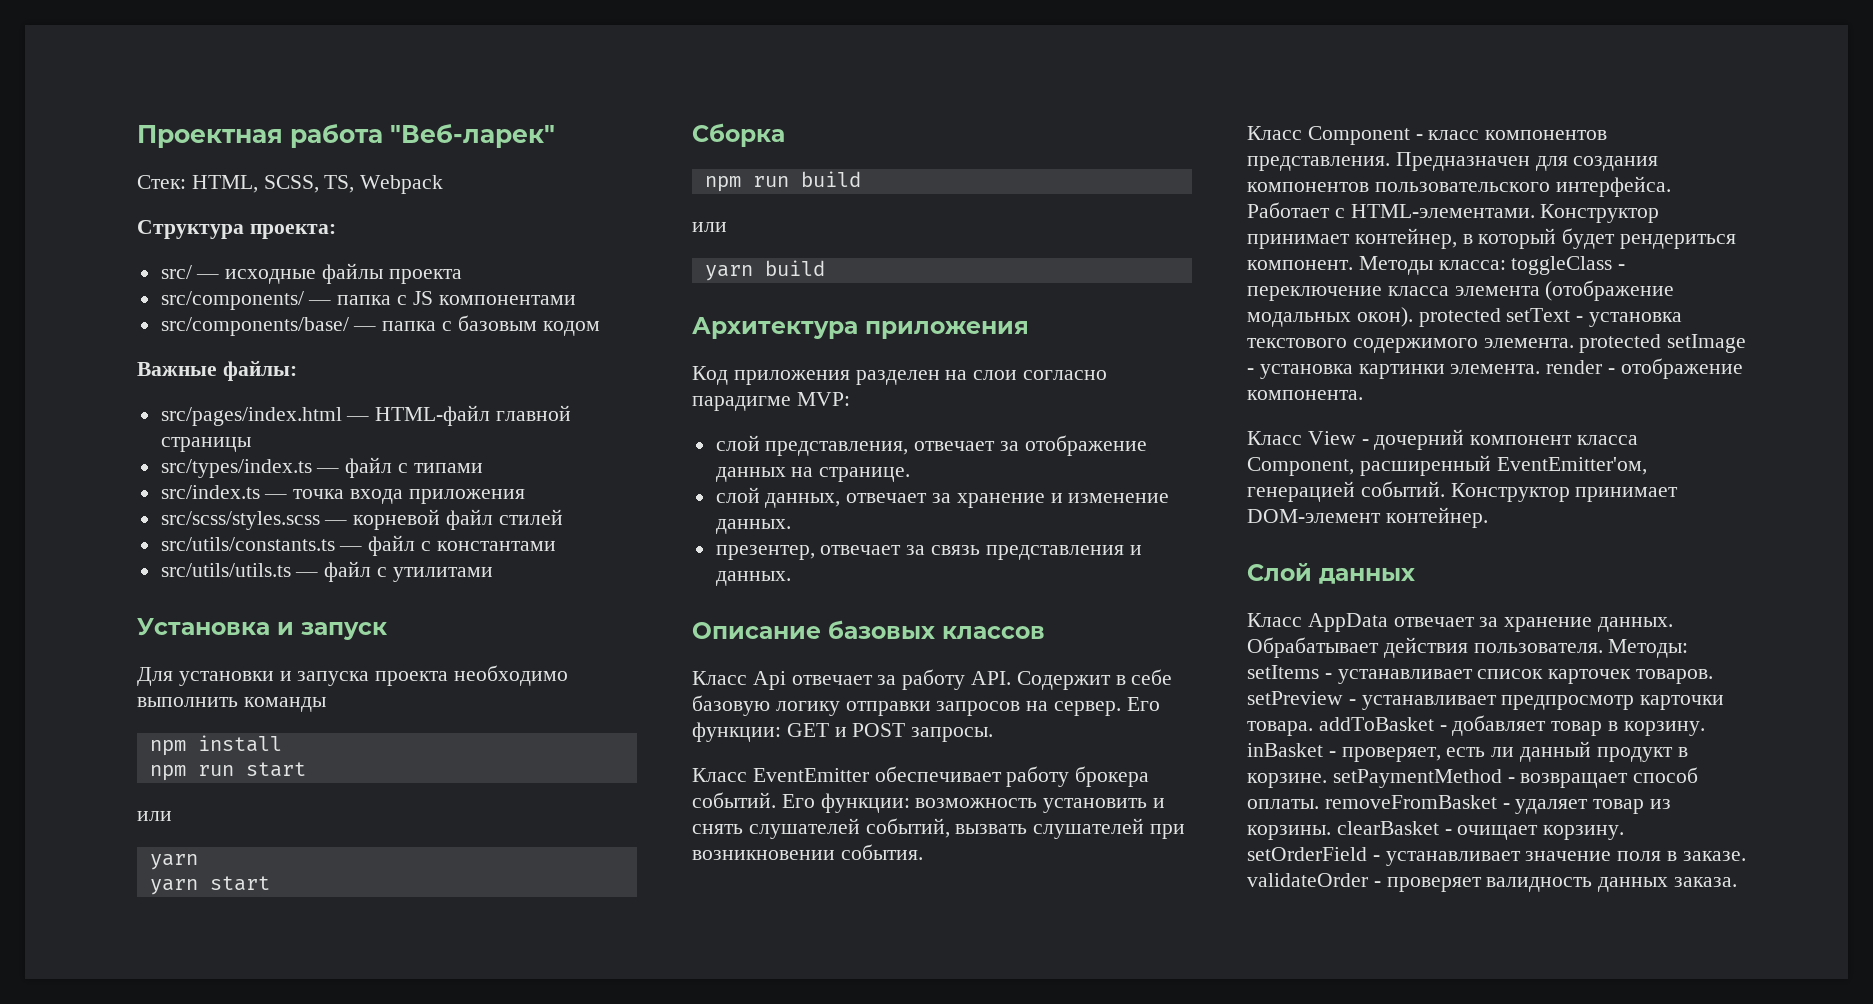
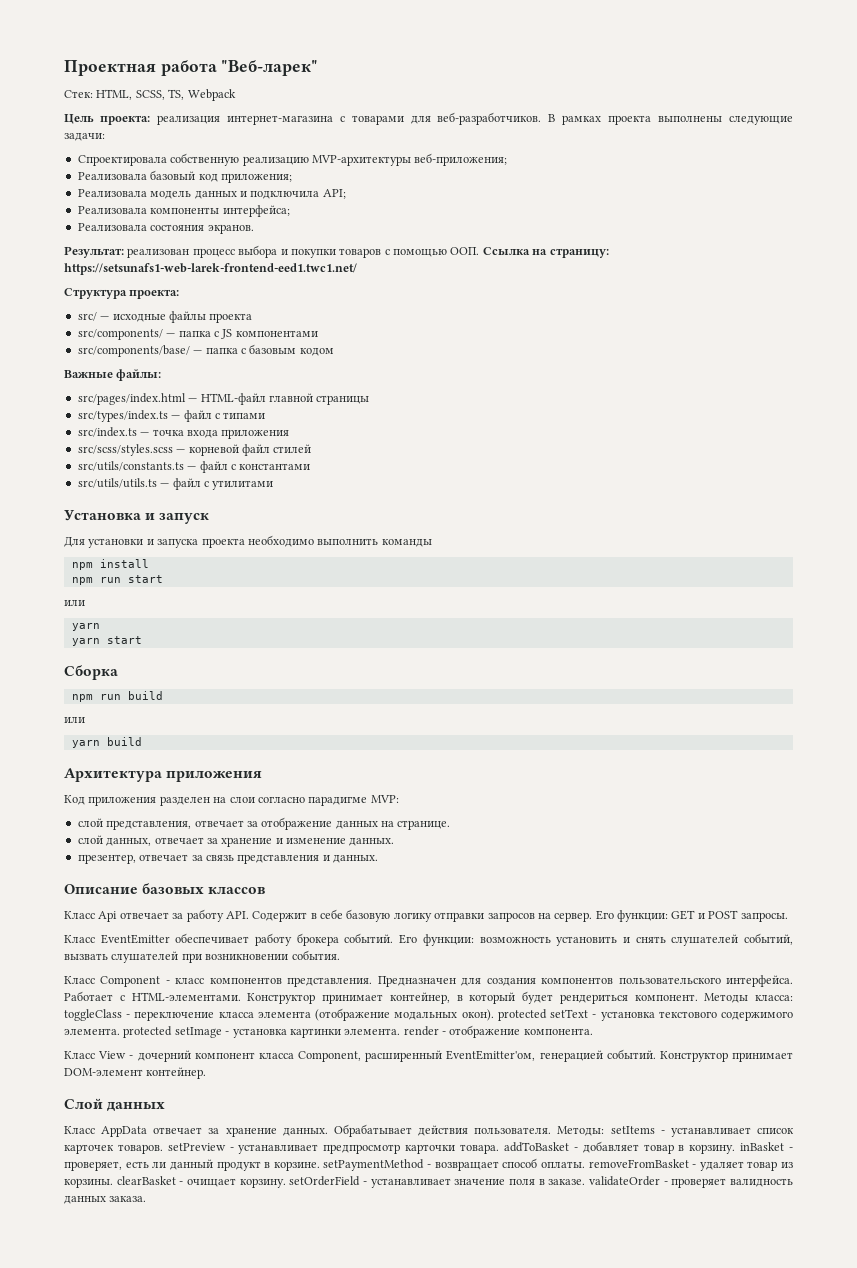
(444, 184) none -> [64,112,793,125] [64,133,105,141] [77,153,508,166] [77,170,292,183] [77,189,346,199] [77,205,290,217] [77,223,254,234] [64,245,609,258] [64,263,357,275] // Цель проекта: реализация интернет-магазина с товарами для веб-разработчиков. В рамках проекта выполнены следующие задачи: // Спроектировала собственную реализацию MVP-архитектуры веб-приложения; // Реализовала базовый код приложения; // Реализовала модель данных и подключила API; // Реализовала компоненты интерфейса; // Реализовала состояния экранов. // Результат: реализован процесс выбора и покупки товаров с помощью ООП. Ссылка на страницу: https://setsunafs1-web-larek-frontend-eed1.twc1.net/

